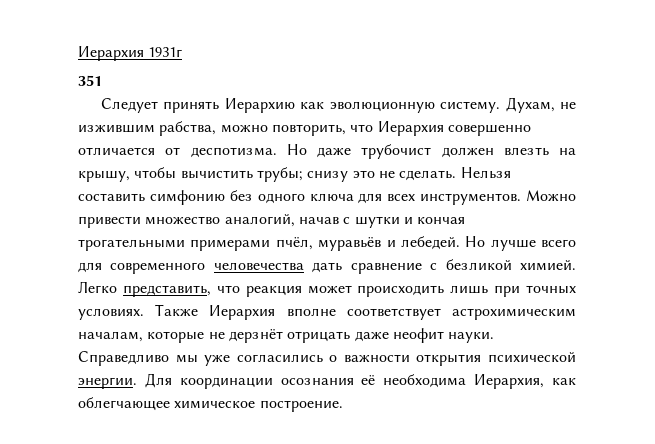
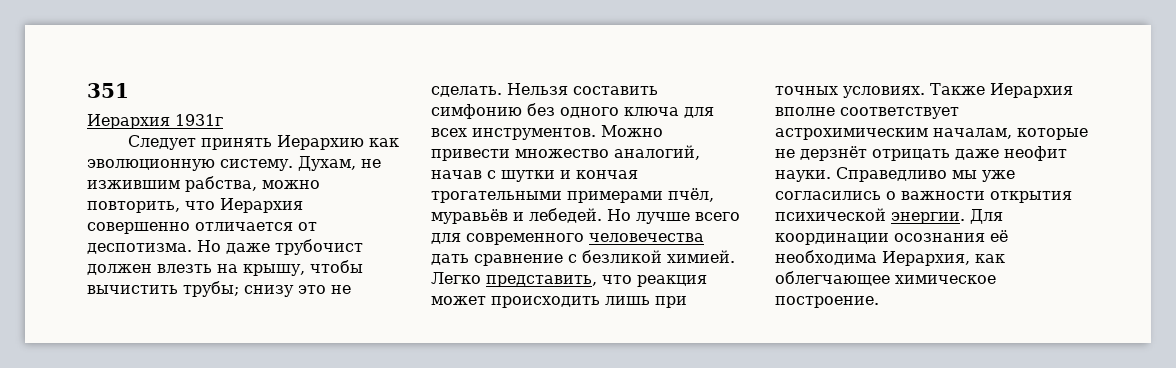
(78, 53) none -> [87,83,129,98] 351 //
[78,75,102,86] // 351 -> (223, 120) none

